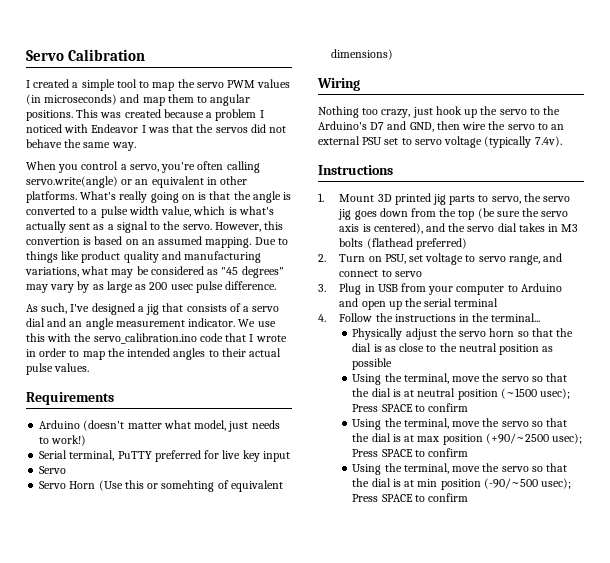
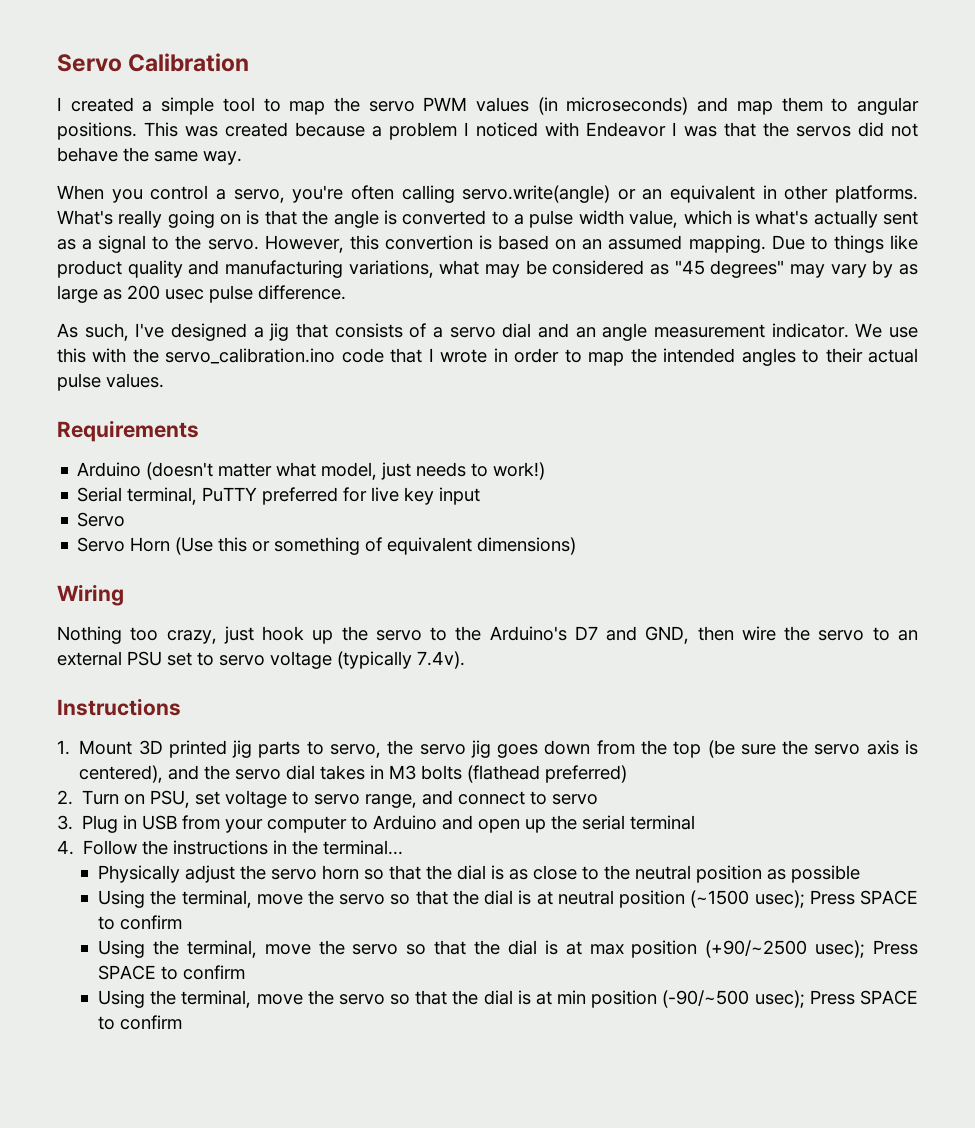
[161,480,215,492] somehting -> [274,537,361,555] something

